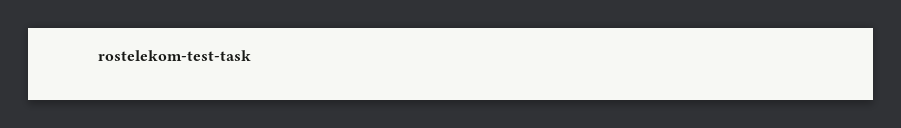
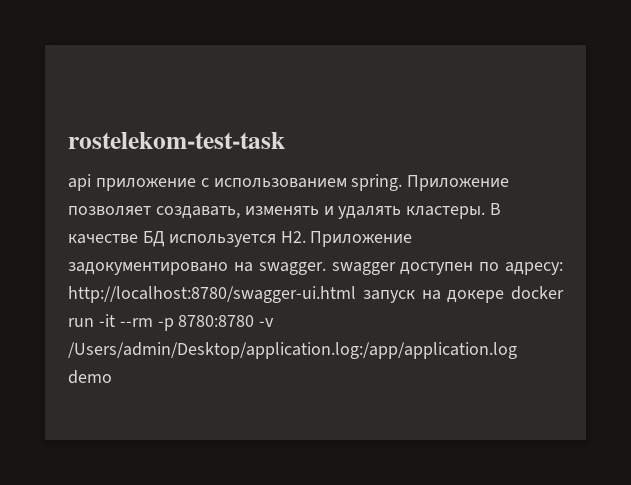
(251, 55) none -> [68,174,510,191] [68,203,502,219] [68,231,413,247] [68,262,563,275] [68,286,564,303] [68,314,275,331] [68,342,517,359] [68,370,112,384] // api приложение с использованием spring. Приложение позволяет создавать, изменять и удалять кластеры. В качестве БД используется H2. Приложение задокументировано на swagger. swagger доступен по адресу: http://localhost:8780/swagger-ui.html запуск на докере docker run -it --rm -p 8780:8780 -v /Users/admin/Desktop/application.log:/app/application.log demo

